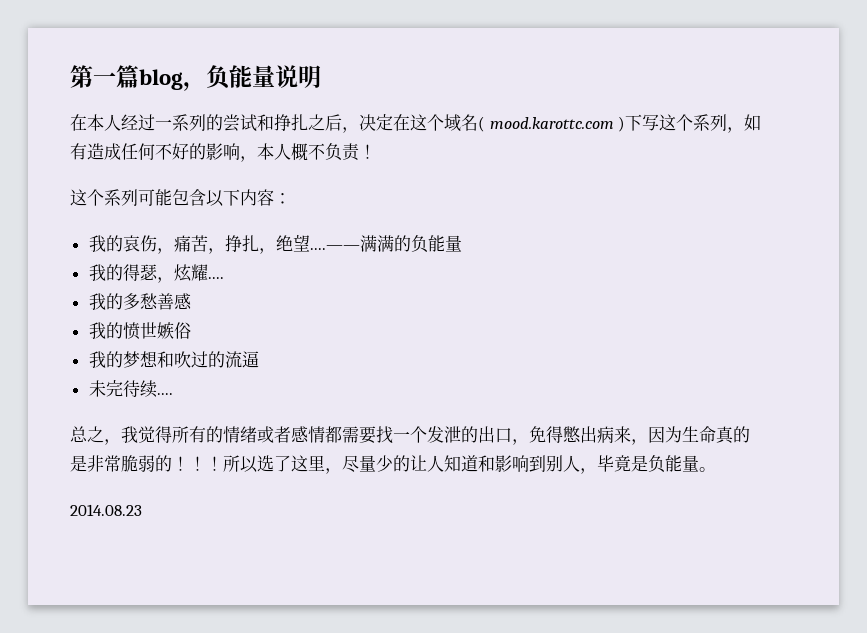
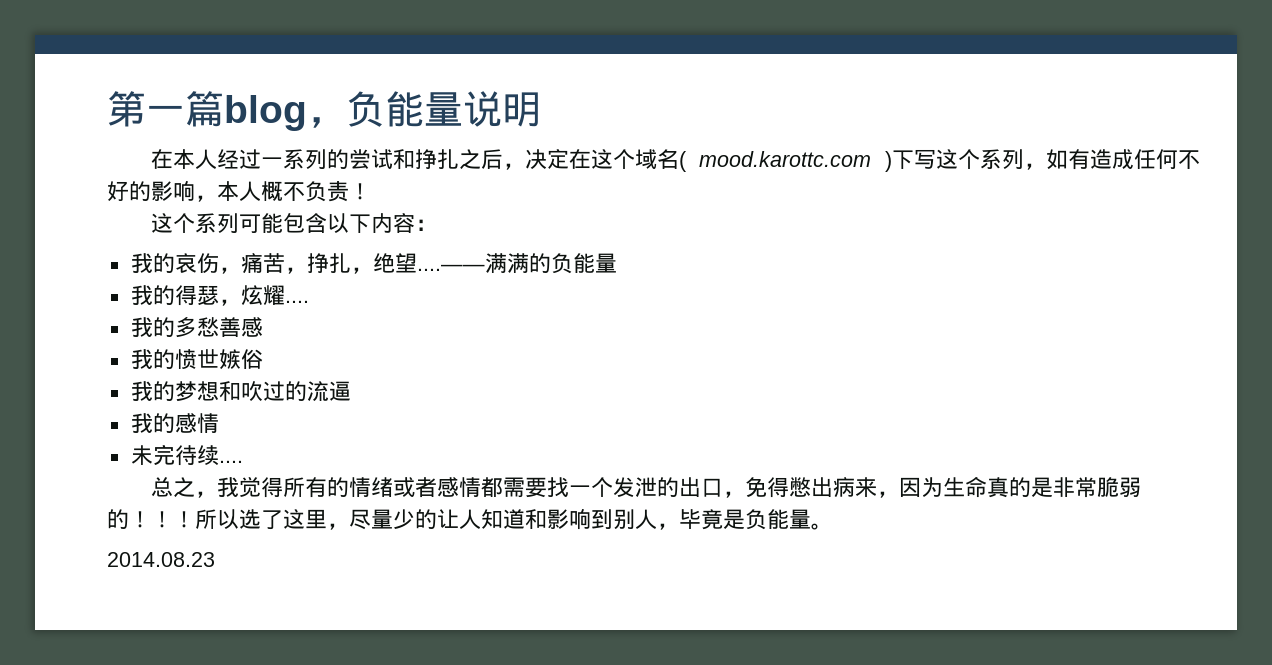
(259, 359) none -> [130,413,219,433] // 我的感情

